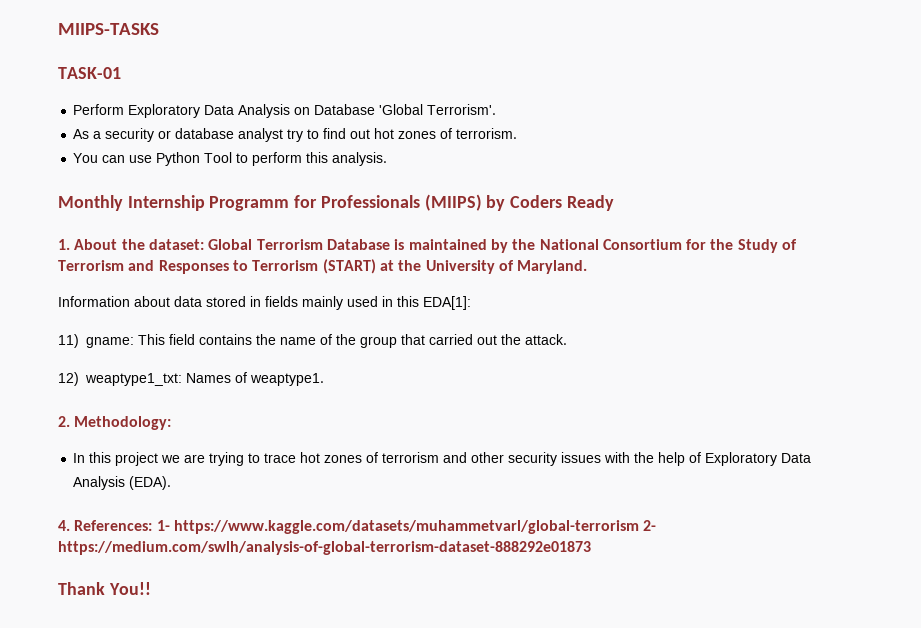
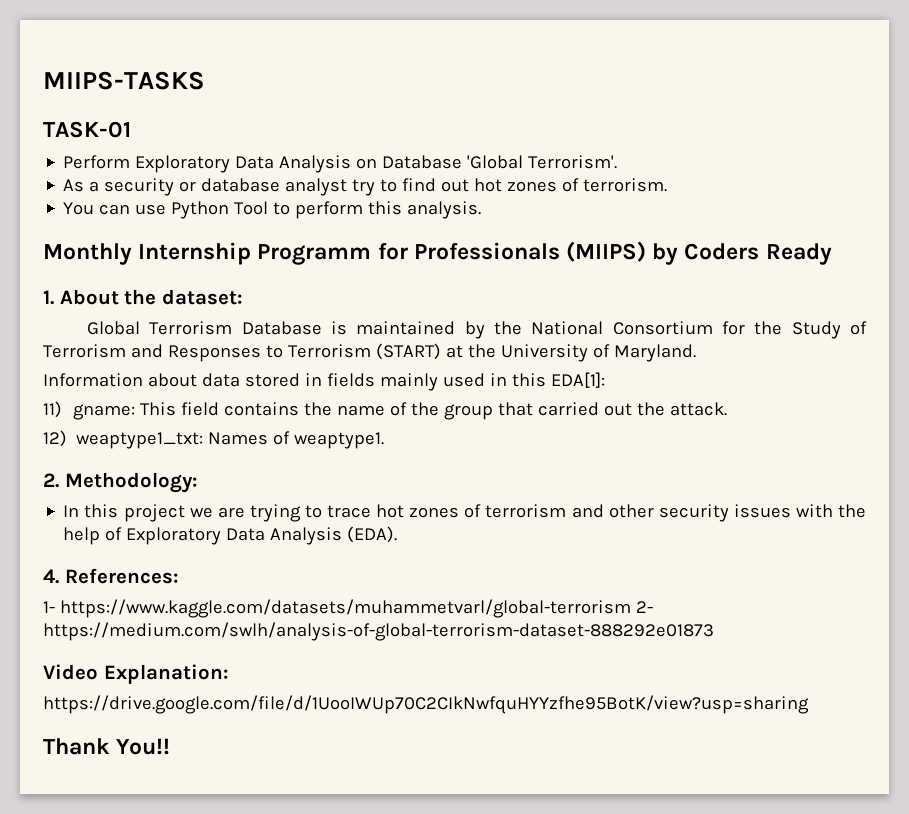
(204, 244) none -> (243, 297) //
(153, 525) none -> (179, 576) //
(591, 548) none -> [43,664,229,684] [43,695,809,714] // Video Explanation: // https://drive.google.com/file/d/1UooIWUp70C2CIkNwfquHYYzfhe95BotK/view?usp=sharing

